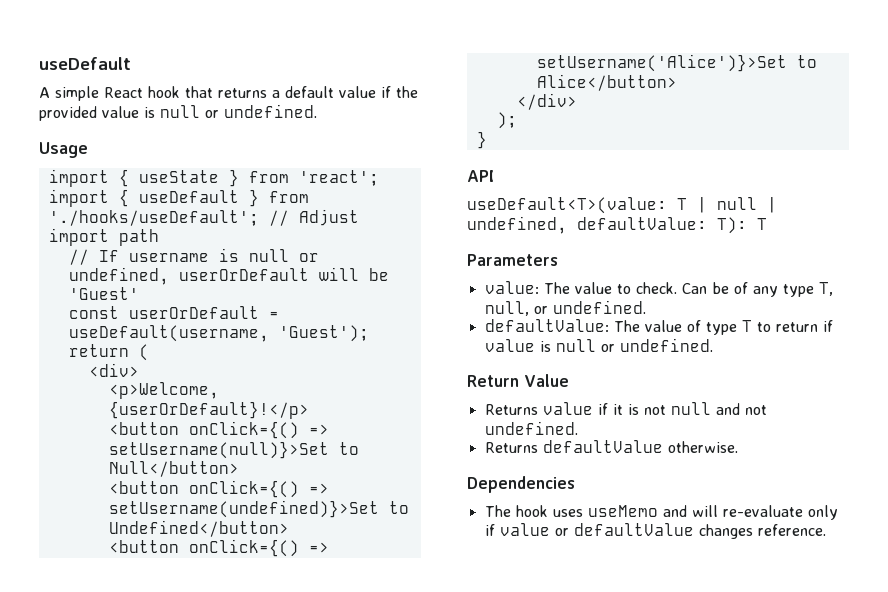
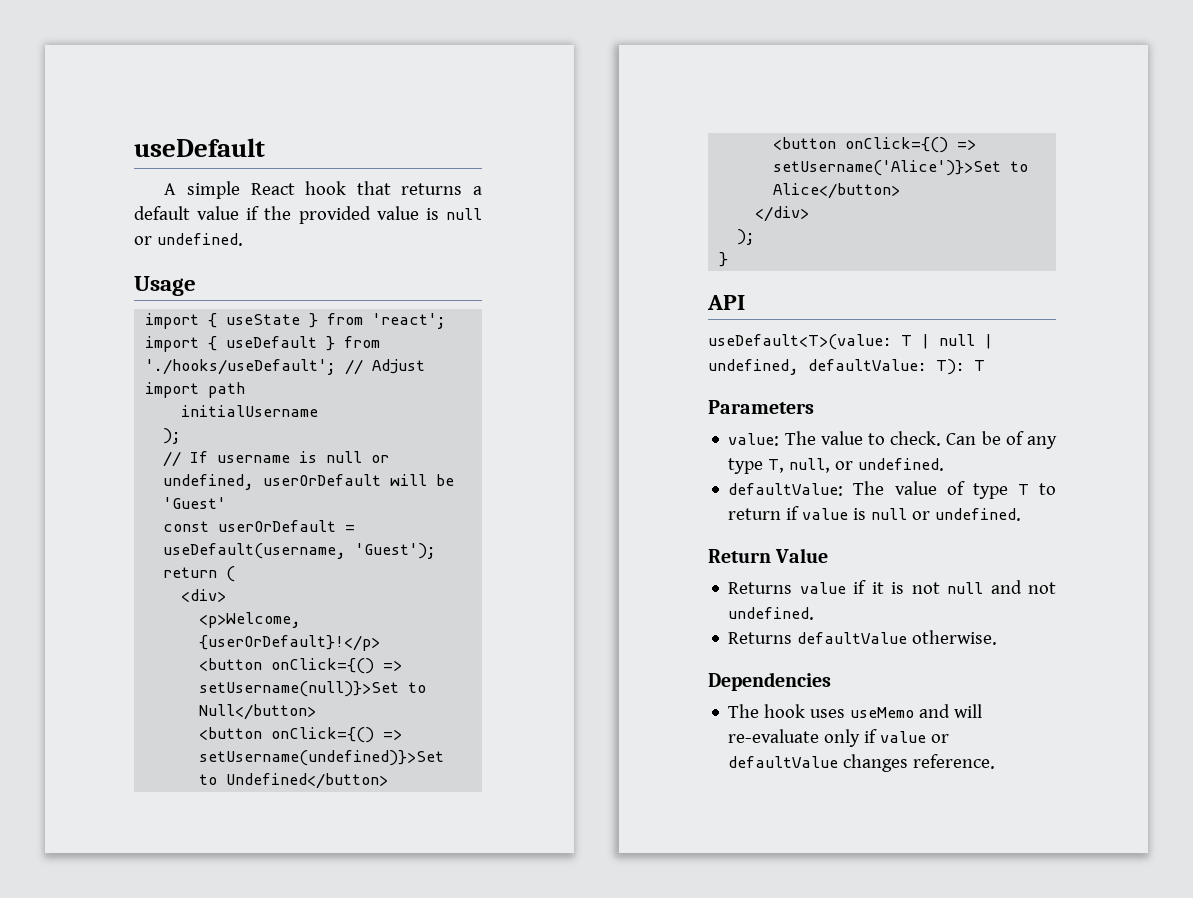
(159, 237) none -> [181,405,319,417] [163,428,182,444] // initialUsername // );

